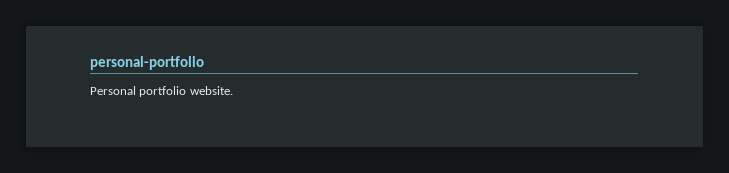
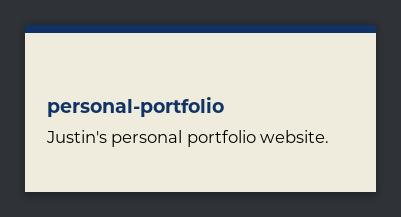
[90,86,136,95] Personal -> [46,130,183,147] Justin's personal

